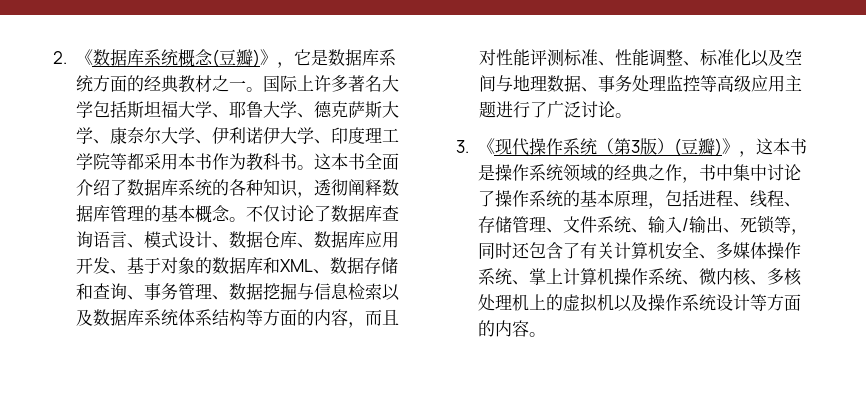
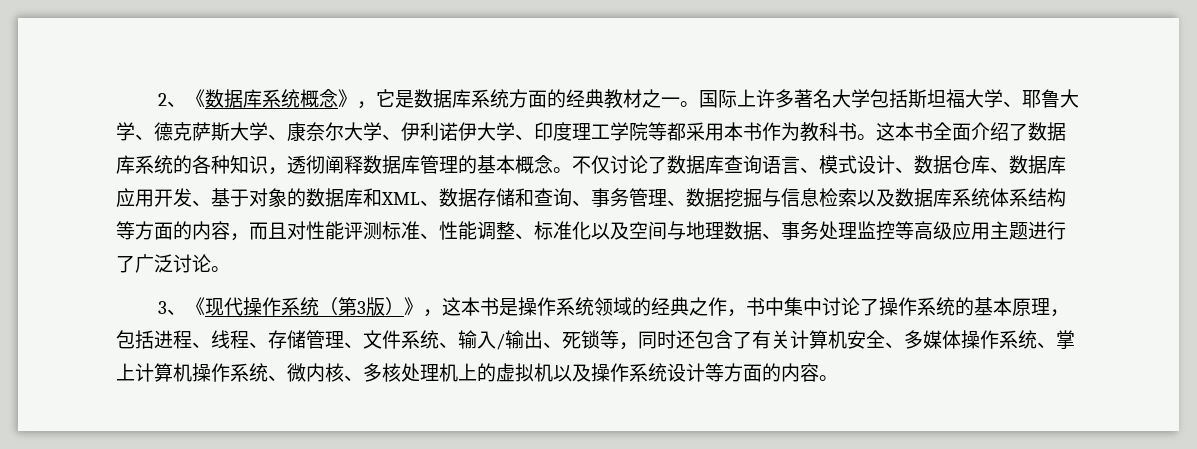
[53,51,67,64] 2. -> [158,93,187,107] 2、
[211,49,260,68] (豆瓣) -> (339, 98) none
[456,140,469,153] 3. -> [158,301,187,315] 3、
[673,138,722,157] (豆瓣) -> (405, 306) none

